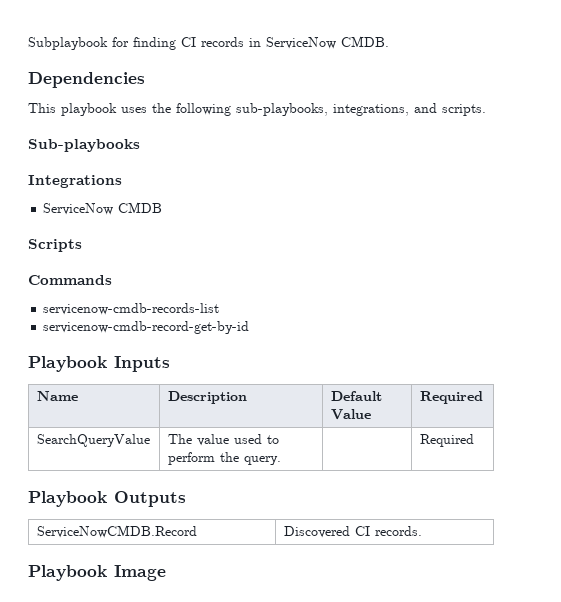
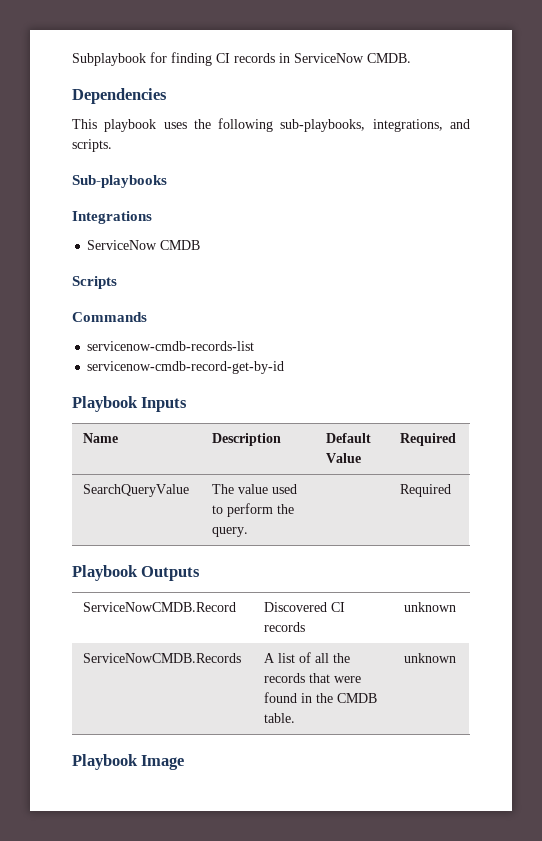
[374,526,422,536] records. -> [264,622,306,632] [404,602,457,612] [83,653,242,663] [264,652,351,663] [264,673,362,683] [264,692,378,703] [264,713,296,723] [404,653,457,663] records | unknown // ServiceNowCMDB.Records | A list of all the records that were found in the CMDB table. | unknown

